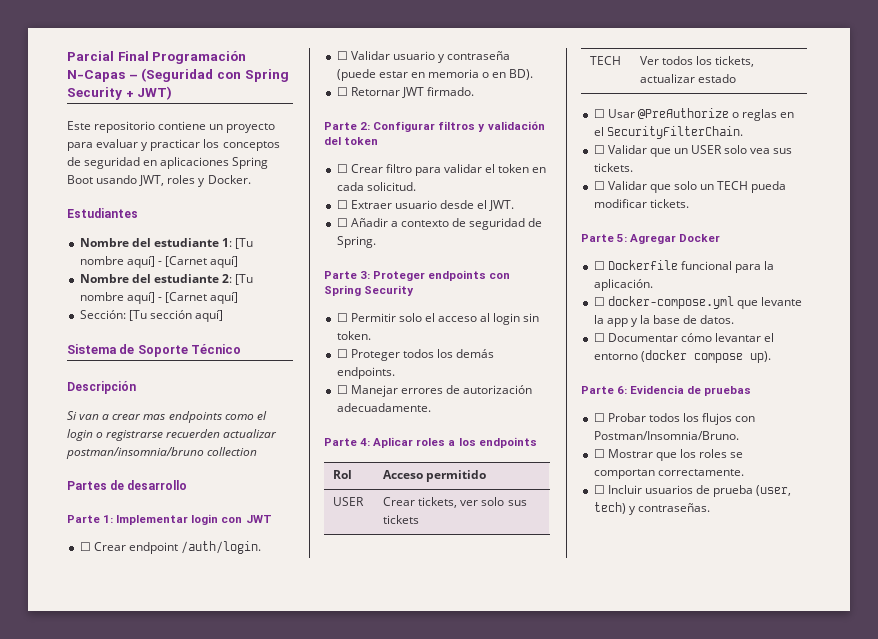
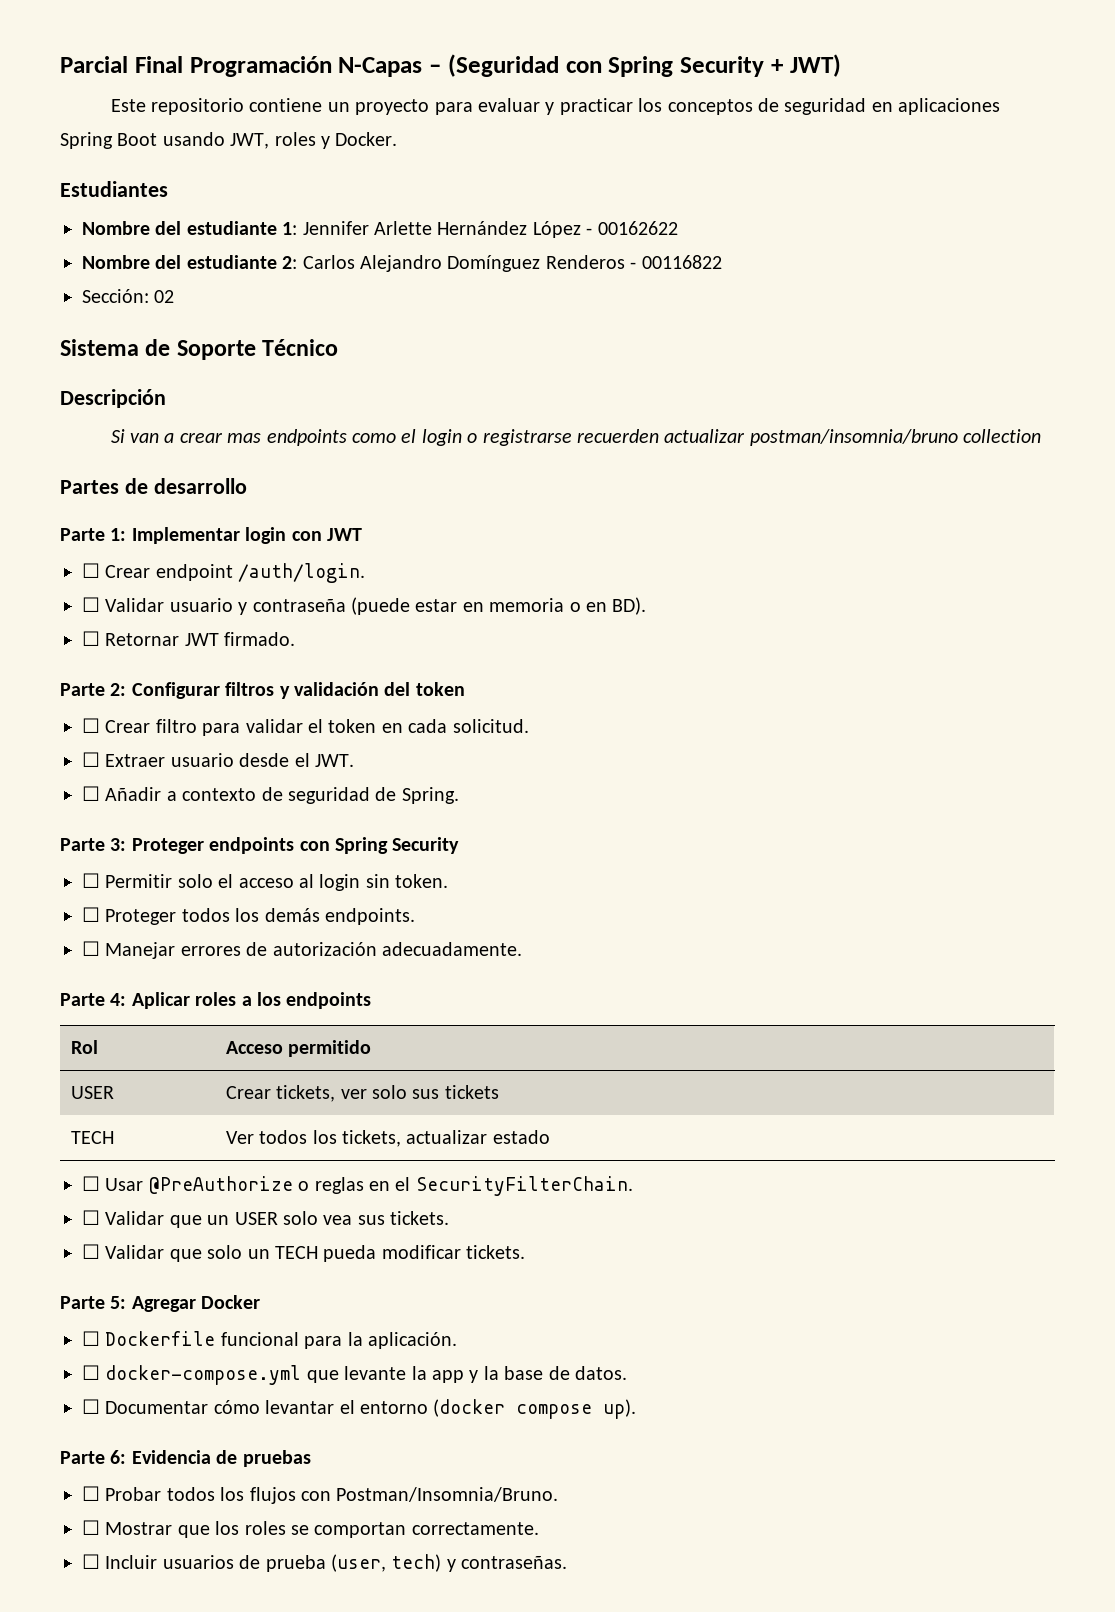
[235,238,254,249] [79,256,239,268] [79,274,254,285] [79,292,239,304] [79,310,223,322] [Tu nombre aquí] - [Carnet aquí] // Nombre del estudiante 2: [Tu nombre aquí] - [Carnet aquí] // Sección: [Tu sección aquí] -> [302,221,678,238] [82,255,722,272] [82,289,175,303] Jennifer Arlette Hernández López - 00162622 // Nombre del estudiante 2: Carlos Alejandro Domínguez Renderos - 00116822 // Sección: 02

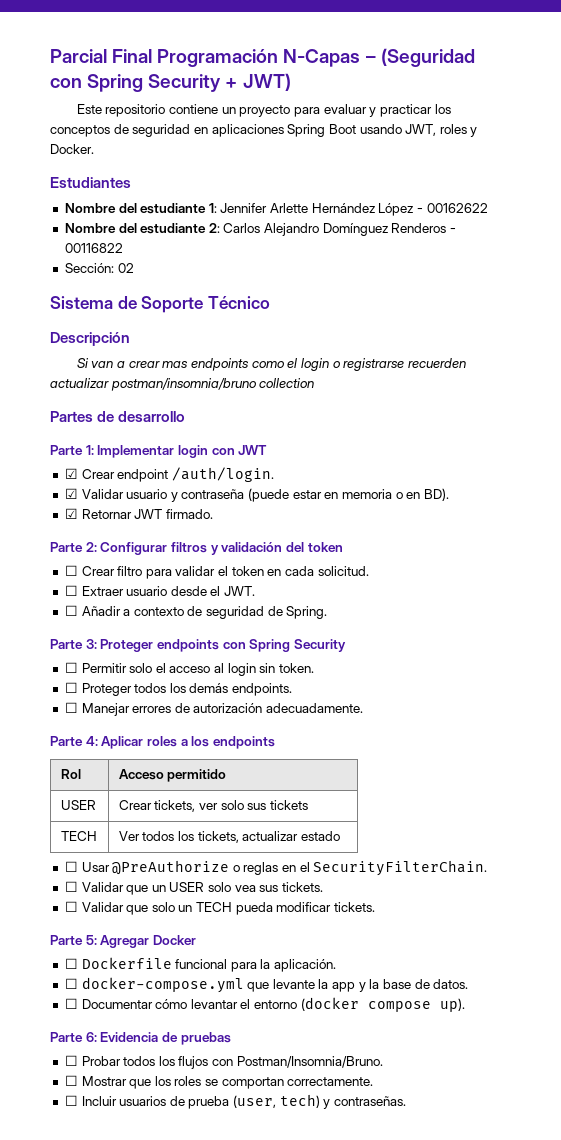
[82,563,100,578] ☐ -> [64,468,78,479] ☑
[82,597,100,612] ☐ -> [64,488,78,499] ☑
[82,631,100,646] ☐ -> [64,508,78,519] ☑

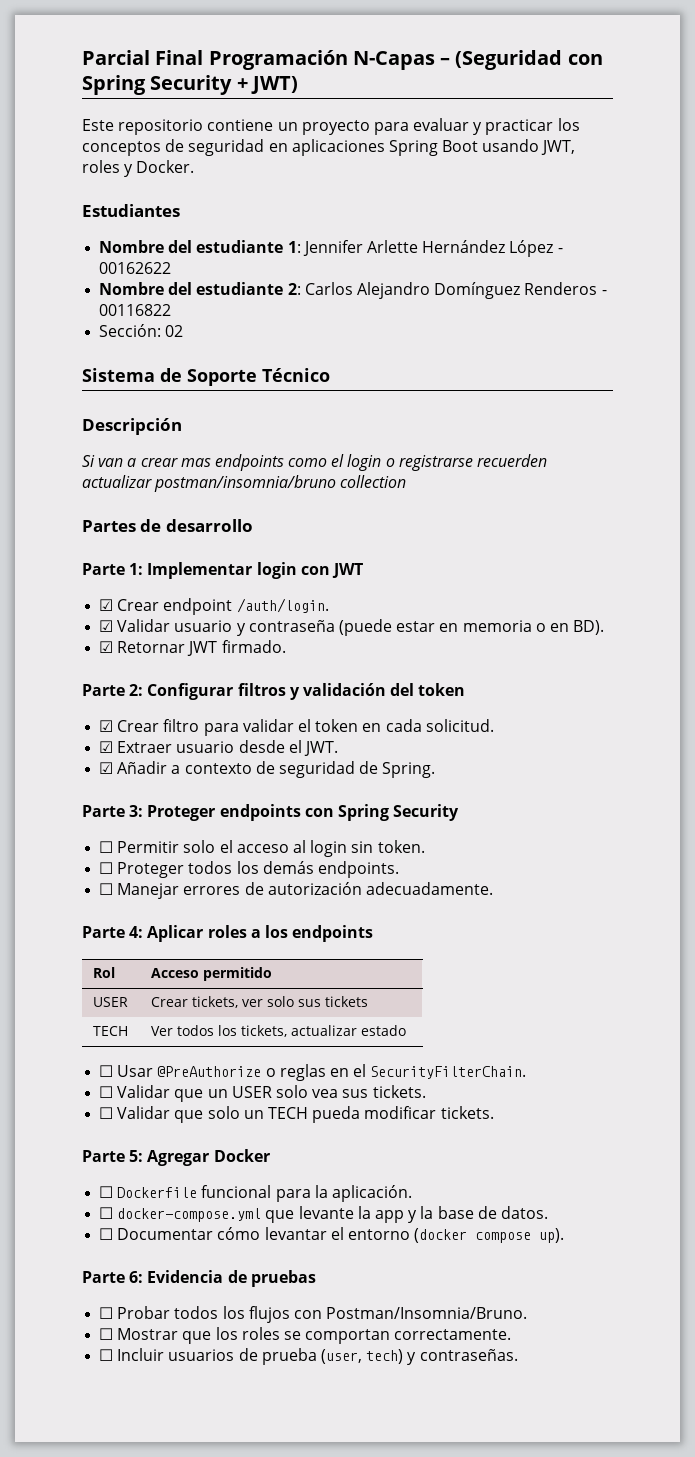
[64,565,78,576] ☐ -> [99,720,114,732] ☑
[64,585,78,596] ☐ -> [99,741,114,753] ☑
[64,605,78,616] ☐ -> [99,762,114,774] ☑

